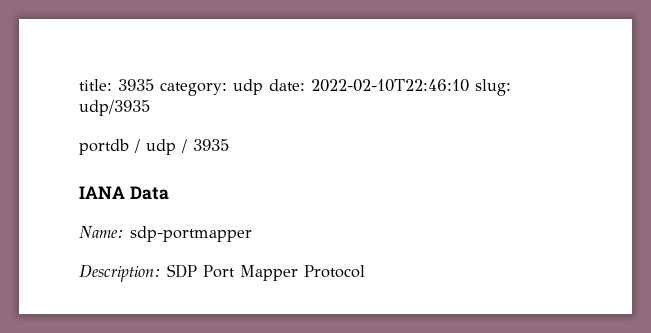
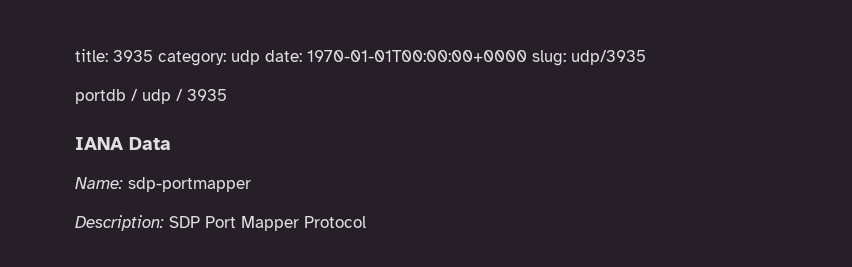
[311,79,469,92] 2022-02-10T22:46:10 -> [307,50,527,62] 1970-01-01T00:00:00+0000

